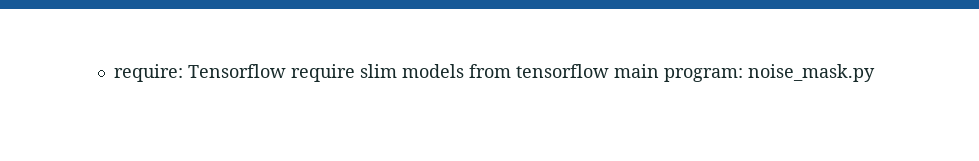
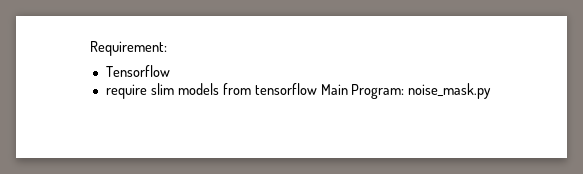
[113,64,183,82] require: -> [90,41,167,56] Requirement: //
(286, 71) none -> (170, 71) //
[613,64,743,82] main program: -> [320,84,405,99] Main Program:

